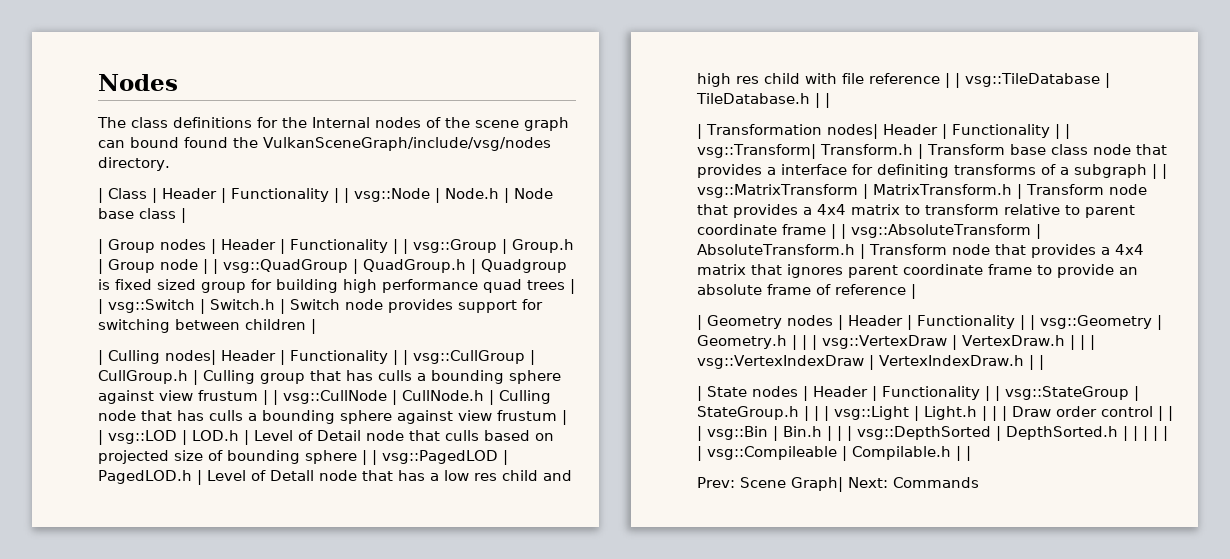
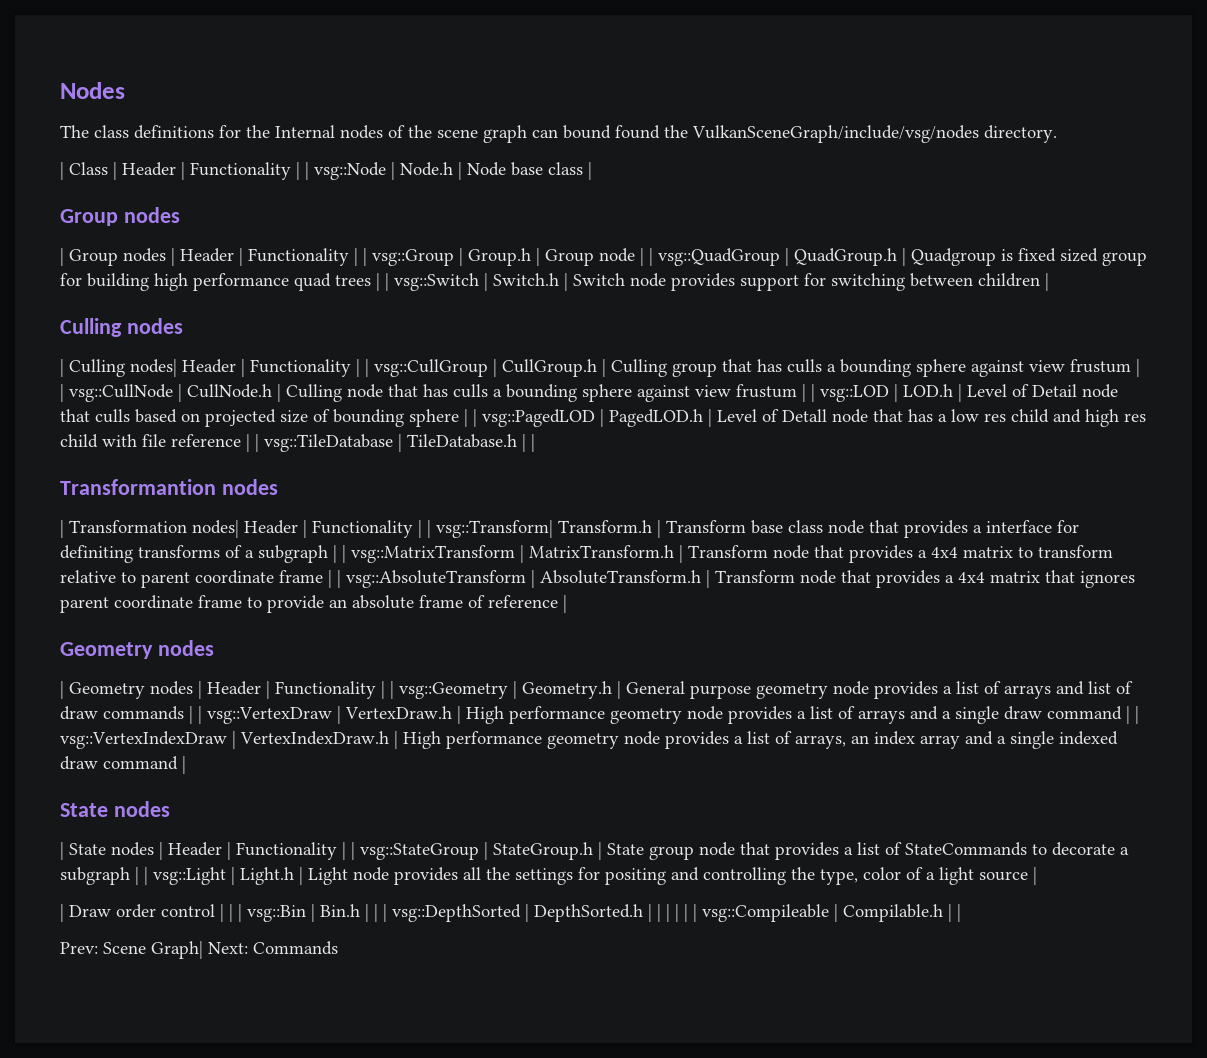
(186, 215) none -> [60,207,180,226] // Group nodes
(316, 326) none -> [60,318,183,337] // Culling nodes
(830, 100) none -> [60,479,278,495] // Transformantion nodes
(916, 291) none -> [60,640,214,659] // Geometry nodes
(797, 342) none -> [626,681,1133,699] [60,706,184,720] General purpose geometry node provides a list of arrays and list of draw commands
(1075, 342) none -> [466,706,1122,724] High performance geometry node provides a list of arrays and a single draw command
[1038,355,1044,370] | -> [403,731,1118,749] [60,756,186,774] [60,801,170,817] High performance geometry node provides a list of arrays, an index array and a single indexed draw command | // State nodes
(809, 413) none -> [607,842,1129,860] [60,867,130,885] State group node that provides a list of StateCommands to decorate a subgraph
[992,406,997,421] | -> [308,867,1037,885] Light node provides all the settings for positing and controlling the type, color of a light source | //

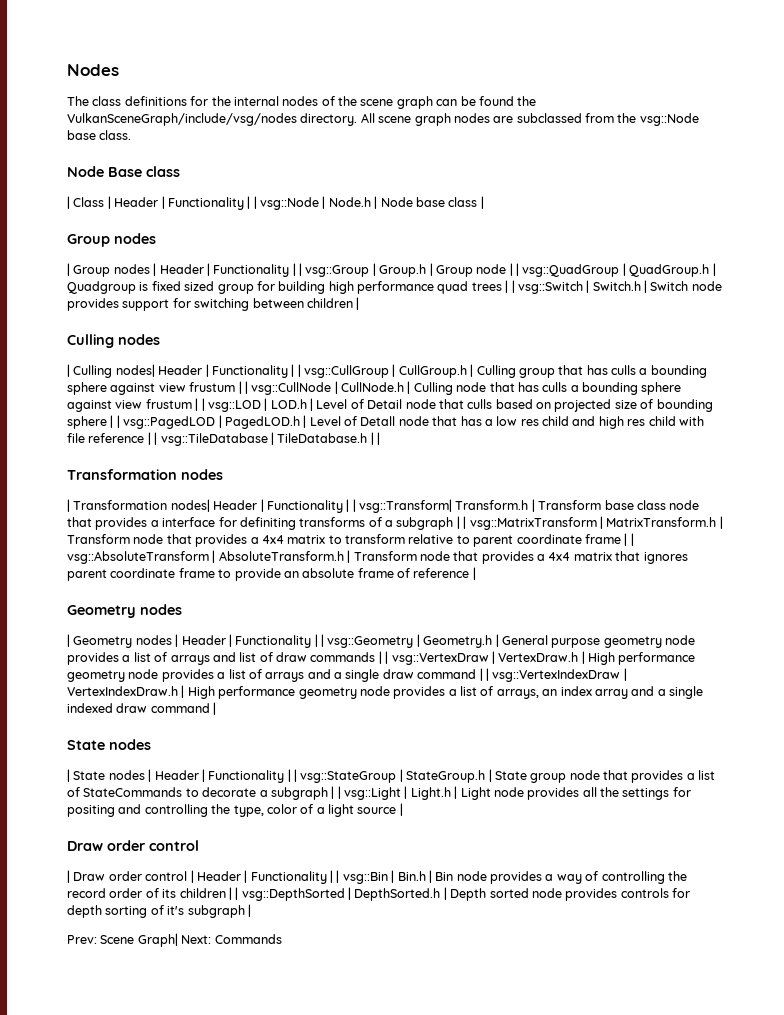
[275,125,335,138] Internal -> [233,96,279,106] internal
[563,125,611,139] bound -> [460,96,476,106] be
(1057, 134) none -> [360,113,699,126] [67,130,132,140] [67,166,180,177] All scene graph nodes are subclassed from the vsg::Node base class. // Node Base class
[60,479,216,495] Transformantion -> [67,469,177,480] Transformation
(1037, 876) none -> [67,840,199,851] // Draw order control
(224, 913) none -> [196,870,327,884] Header | Functionality
(369, 913) none -> [435,871,687,884] [67,888,226,898] Bin node provides a way of controlling the record order of its children
[657,904,952,922] | | | | | vsg::Compileable | Compilable.h | -> [450,888,690,901] [67,905,245,918] Depth sorted node provides controls for depth sorting of it's subgraph

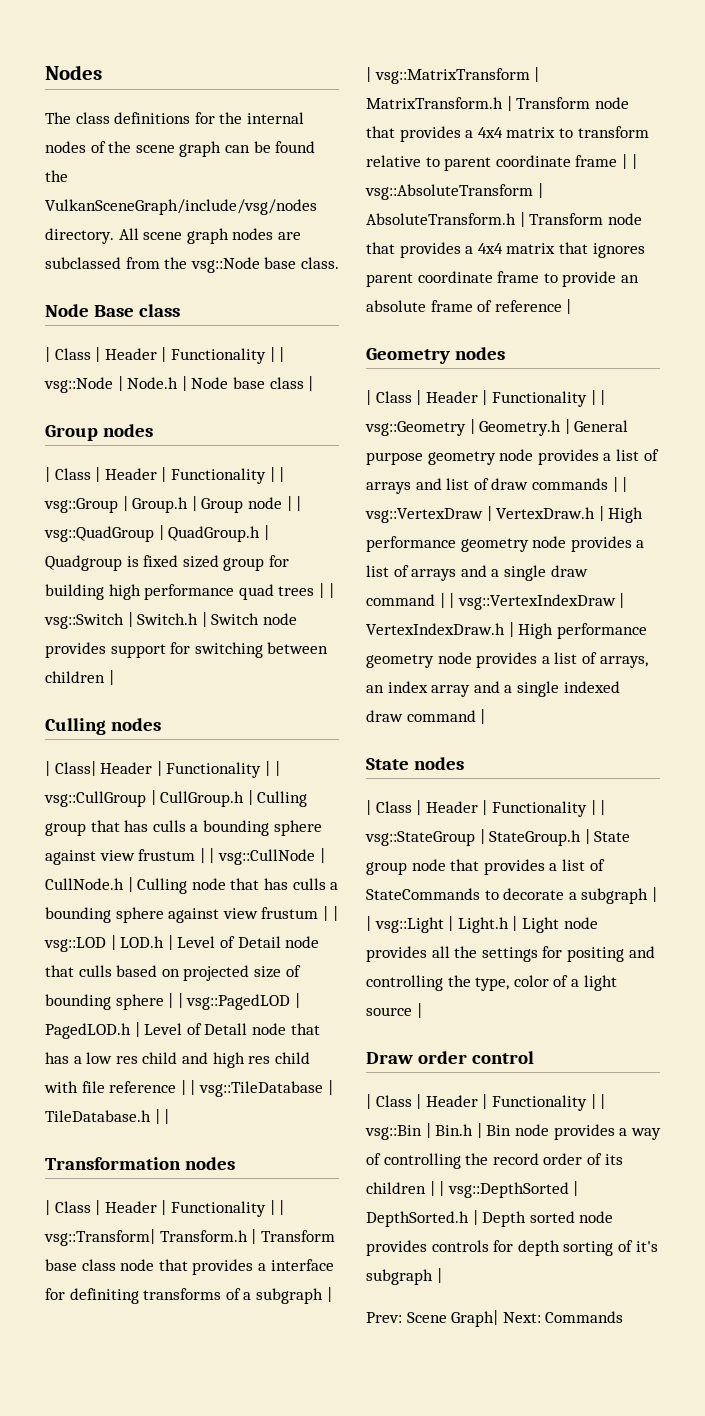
[73,264,150,277] Group nodes -> [54,468,91,480] Class
[73,364,155,378] Culling nodes| -> [54,761,96,776] Class|
[73,499,210,512] Transformation nodes| -> [54,1200,101,1215] Class |
[73,635,172,648] Geometry nodes -> [375,391,412,403] Class
[73,770,145,780] State nodes -> [375,801,412,813] Class
[73,871,188,881] Draw order control -> [375,1095,412,1107] Class

